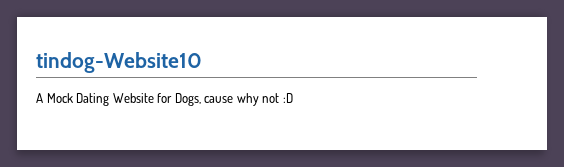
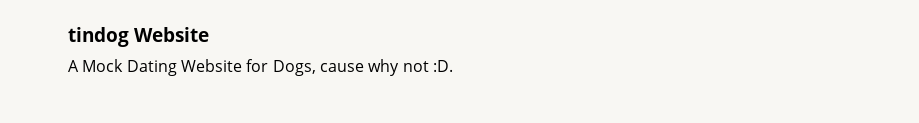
[36,52,202,73] tindog-Website10 -> [68,27,209,47] tindog Website
[282,93,293,103] :D -> [432,60,453,72] :D.

